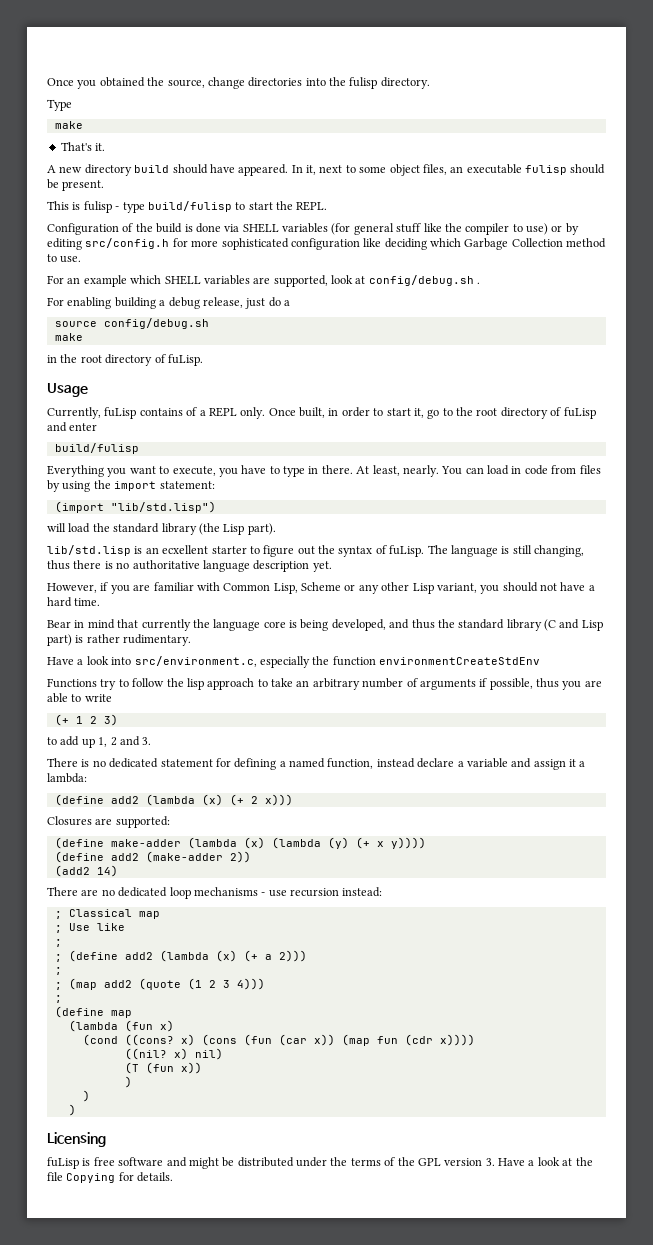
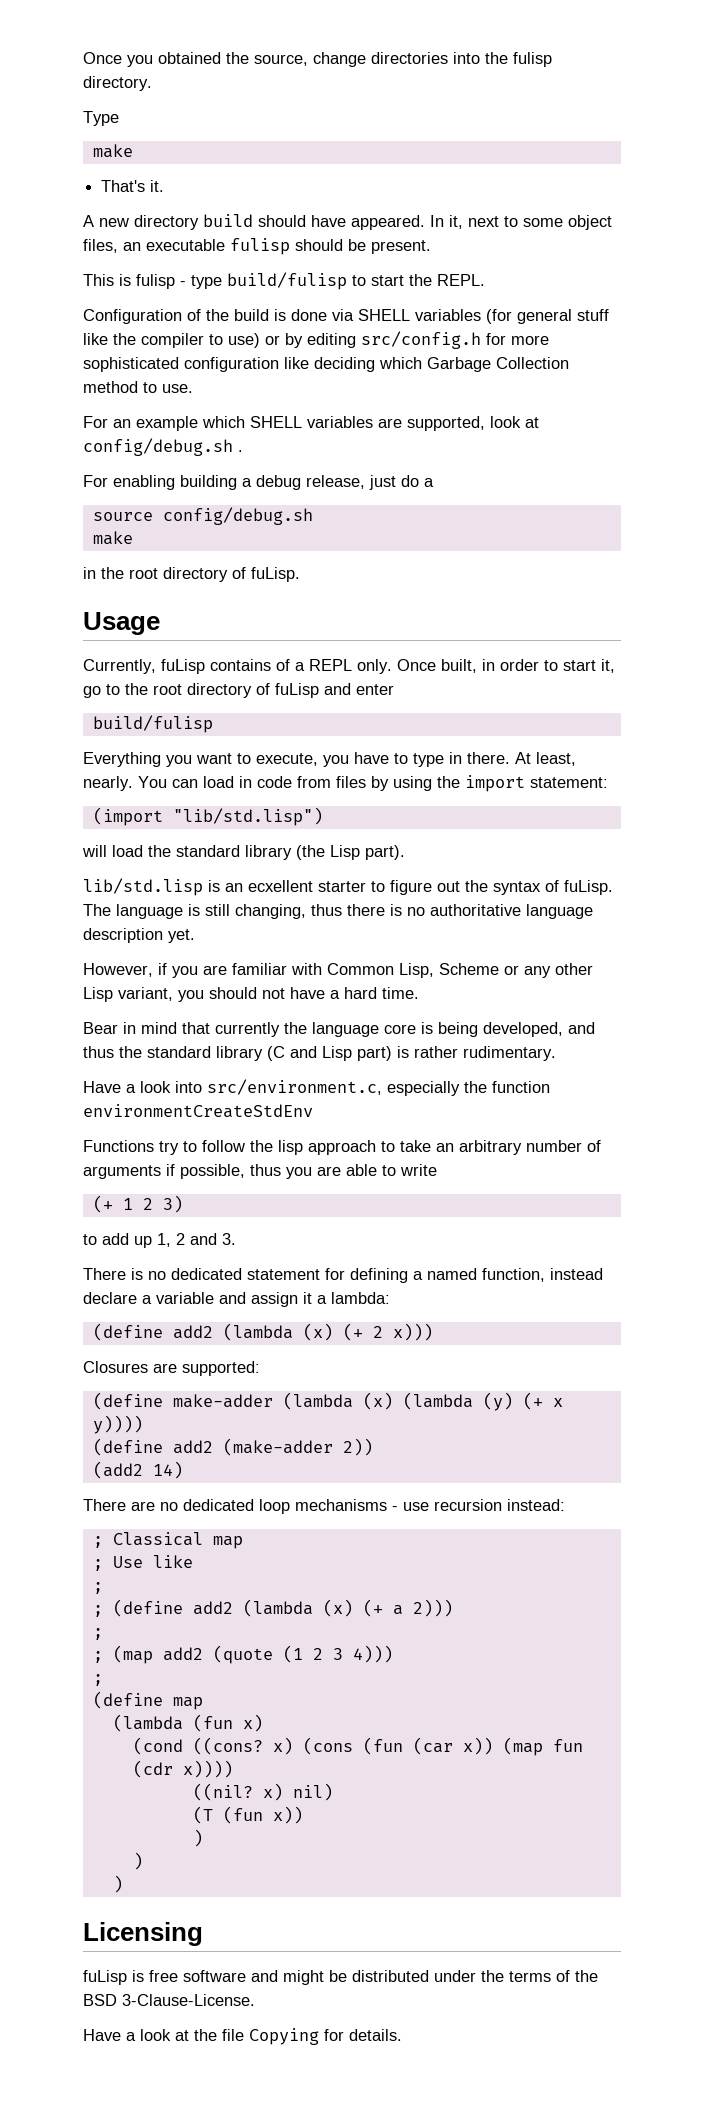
[417,1158,495,1166] GPL version 3. -> [83,1994,255,2006] BSD 3-Clause-License. //

